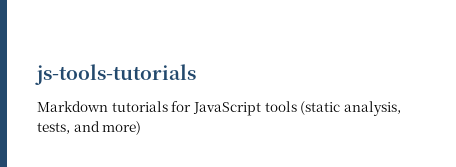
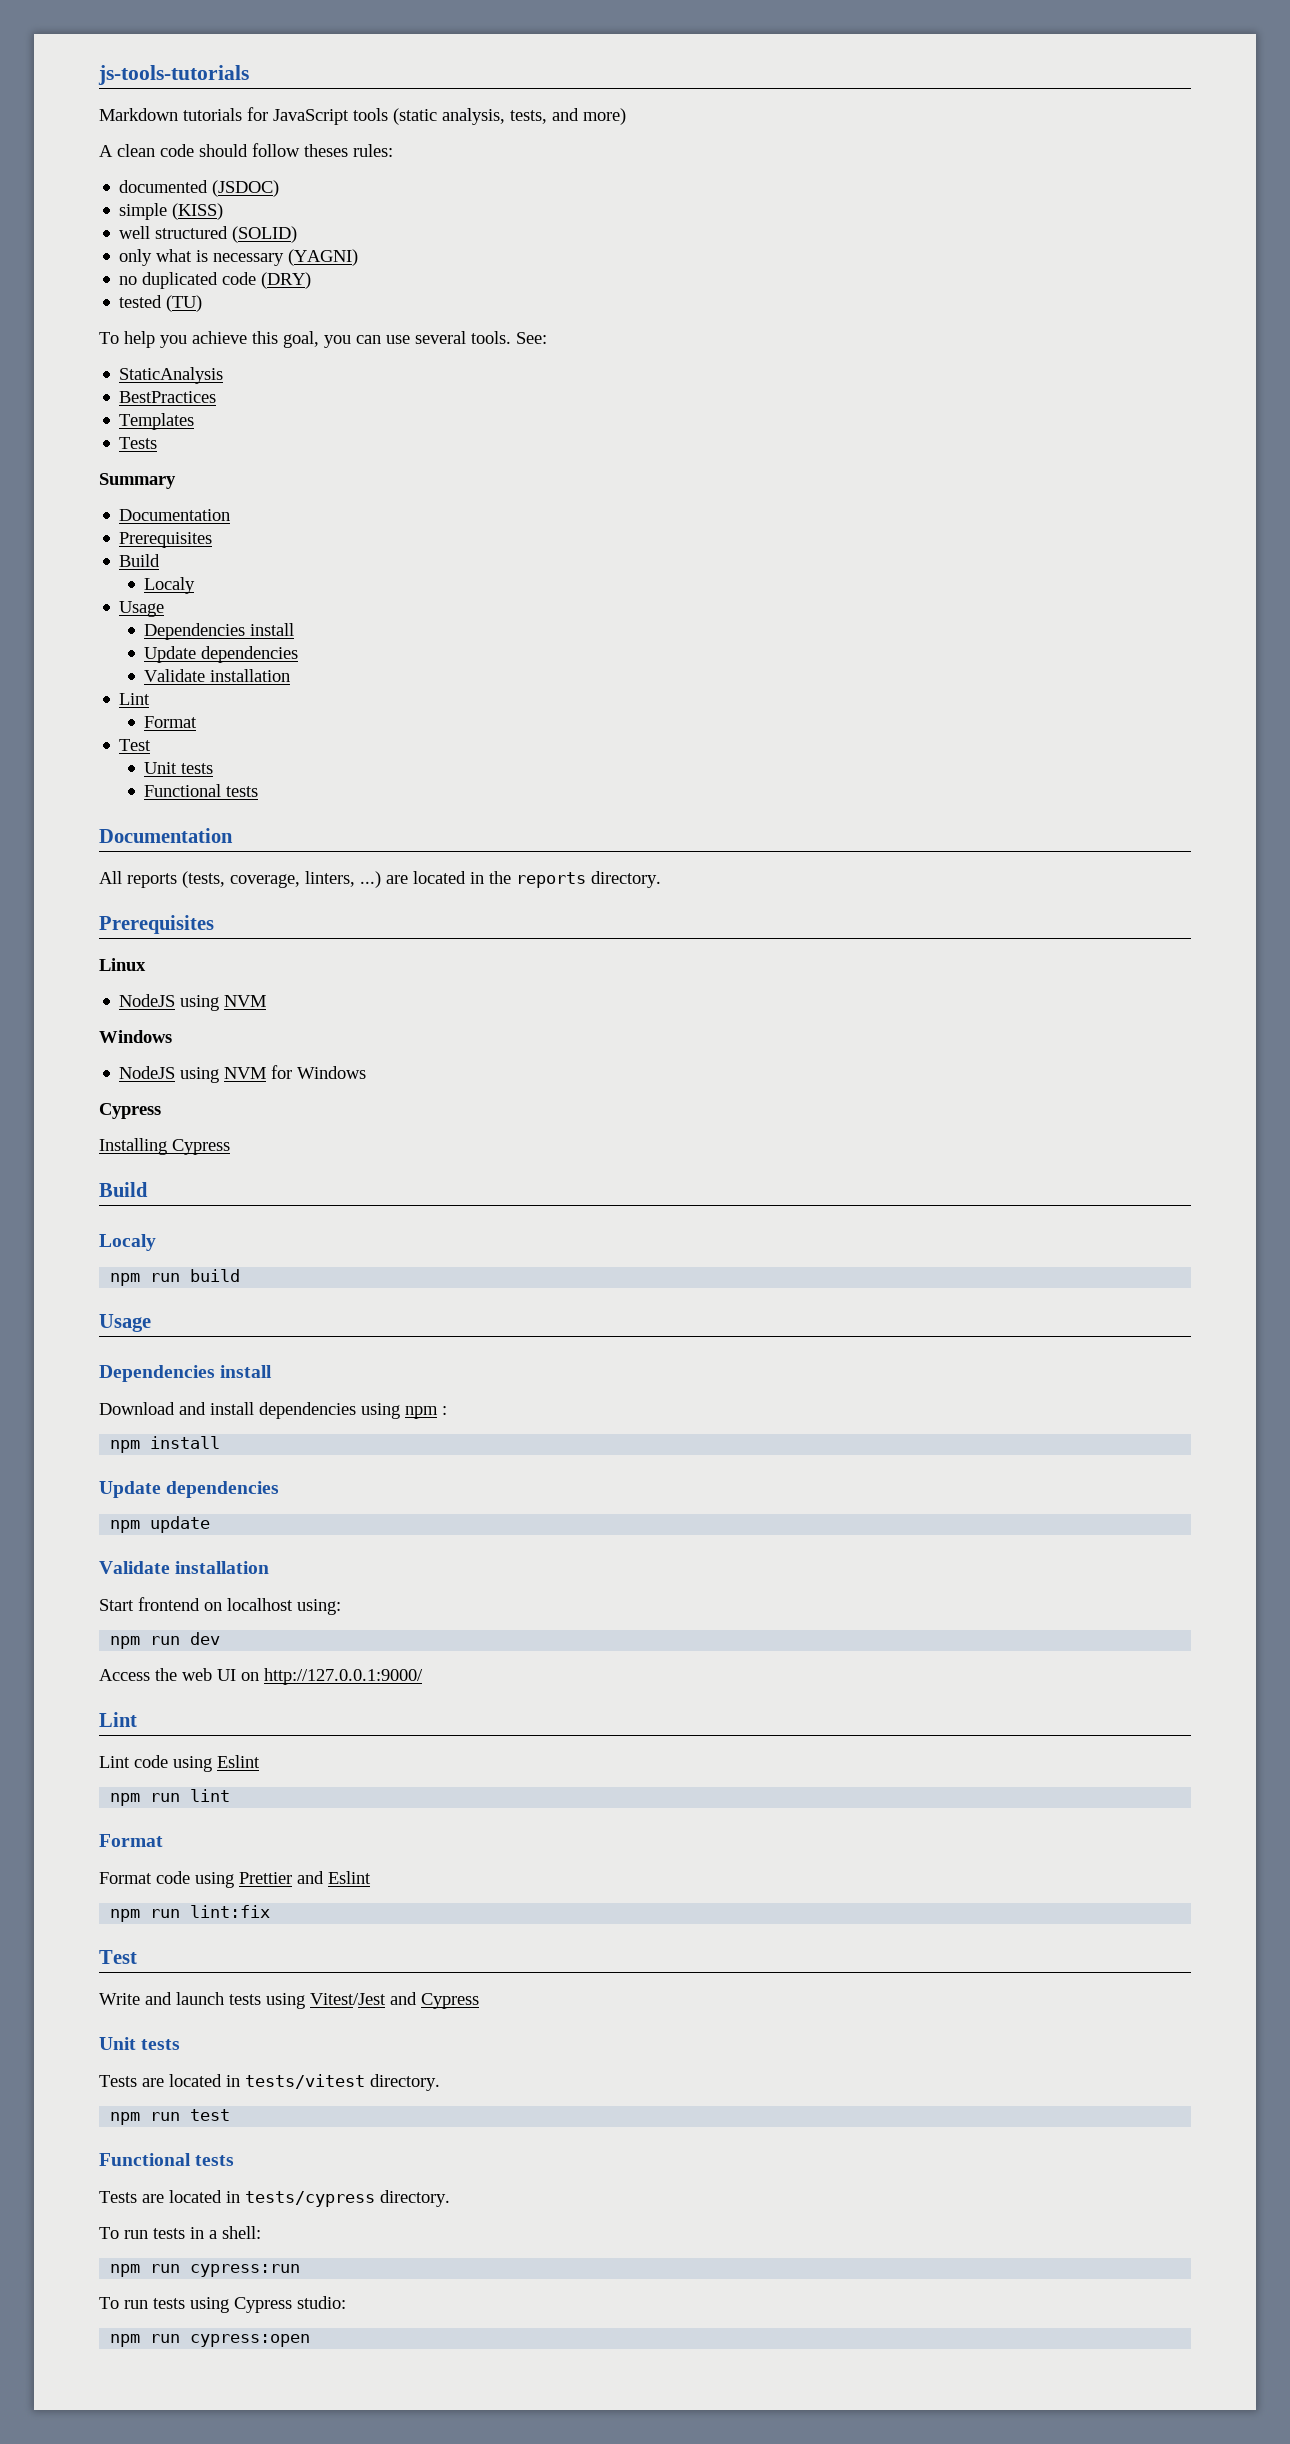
(142, 128) none -> [99,143,393,157] [119,180,280,197] [119,203,224,220] [119,226,298,243] [119,249,359,266] [119,272,312,289] [119,295,203,312] [99,331,547,348] [119,367,224,384] [119,391,217,403] [119,413,195,430] [119,437,158,449] [99,473,176,489] [119,509,231,521] [119,532,213,548] [119,554,161,567] [144,577,196,594] [119,601,165,617] [144,623,295,640] [144,646,299,663] [144,669,291,682] [119,693,151,705] [144,716,198,728] [119,739,152,751] [144,762,214,774] [144,784,259,797] [99,828,233,843] [99,871,661,888] [99,915,214,934] [99,958,146,971] [119,994,267,1011] [99,1030,172,1043] [119,1065,367,1083] [99,1103,161,1119] [99,1138,230,1155] [99,1182,148,1197] [99,1234,156,1251] [110,1269,241,1286] [99,1314,151,1332] [99,1365,273,1382] [99,1402,447,1419] [110,1436,221,1453] [99,1481,280,1498] [110,1516,211,1533] [99,1561,270,1574] [99,1597,341,1615] [110,1632,221,1649] [99,1668,423,1685] [99,1712,137,1727] [99,1755,260,1772] [110,1789,231,1806] [99,1834,163,1847] [99,1871,371,1888] [110,1905,271,1922] [99,1950,137,1964] [99,1992,479,2009] [99,2037,181,2050] [99,2074,440,2091] [110,2109,231,2125] [99,2153,235,2166] [99,2190,450,2207] [99,2226,261,2239] [110,2264,301,2277] [99,2296,346,2313] [110,2334,311,2347] // A clean code should follow theses rules: // documented (JSDOC) // simple (KISS) // well structured (SOLID) // only what is necessary (YAGNI) // no duplicated code (DRY) // tested (TU) // To help you achieve this goal, you can use several tools. See: // StaticAnalysis // BestPractices // Templates // Tests // Summary // Documentation // Prerequisites // Build // Localy // Usage // Dependencies install // Update dependencies // Validate installation // Lint // Format // Test // Unit tests // Functional tests // Documentation // All reports (tests, coverage, linters, ...) are located in the reports directory. // Prerequisites // Linux // NodeJS using NVM // Windows // NodeJS using NVM for Windows // Cypress // Installing Cypress // Build // Localy // npm run build // Usage // Dependencies install // Download and install dependencies using npm : // npm install // Update dependencies // npm update // Validate installation // Start frontend on localhost using: // npm run dev // Access the web UI on http://127.0.0.1:9000/ // Lint // Lint code using Eslint // npm run lint // Format // Format code using Prettier and Eslint // npm run lint:fix // Test // Write and launch tests using Vitest/Jest and Cypress // Unit tests // Tests are located in tests/vitest directory. // npm run test // Functional tests // Tests are located in tests/cypress directory. // To run tests in a shell: // npm run cypress:run // To run tests using Cypress studio: // npm run cypress:open

